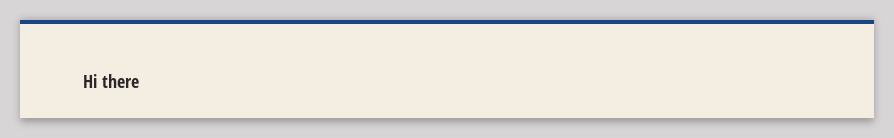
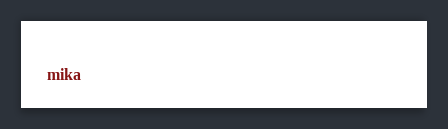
[83,74,139,88] Hi there -> [47,68,81,80] mika

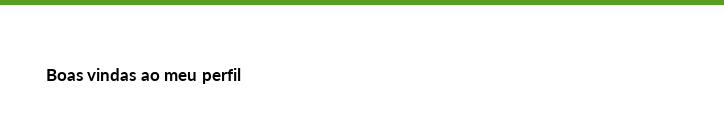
[47,68,81,80] mika -> [46,68,241,84] Boas vindas ao meu perfil

